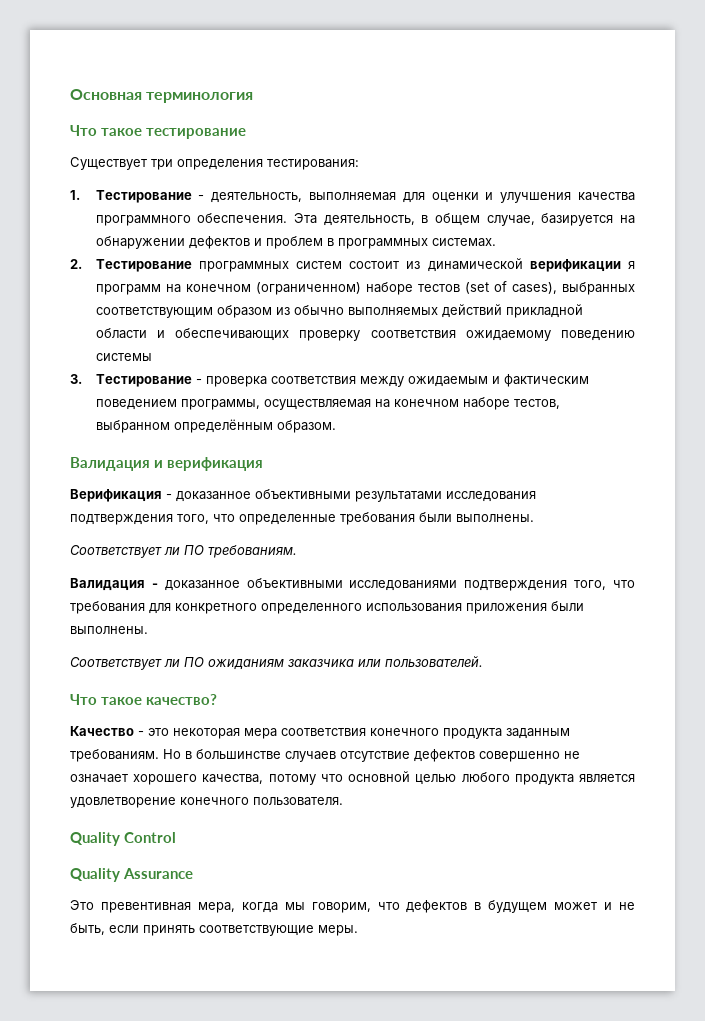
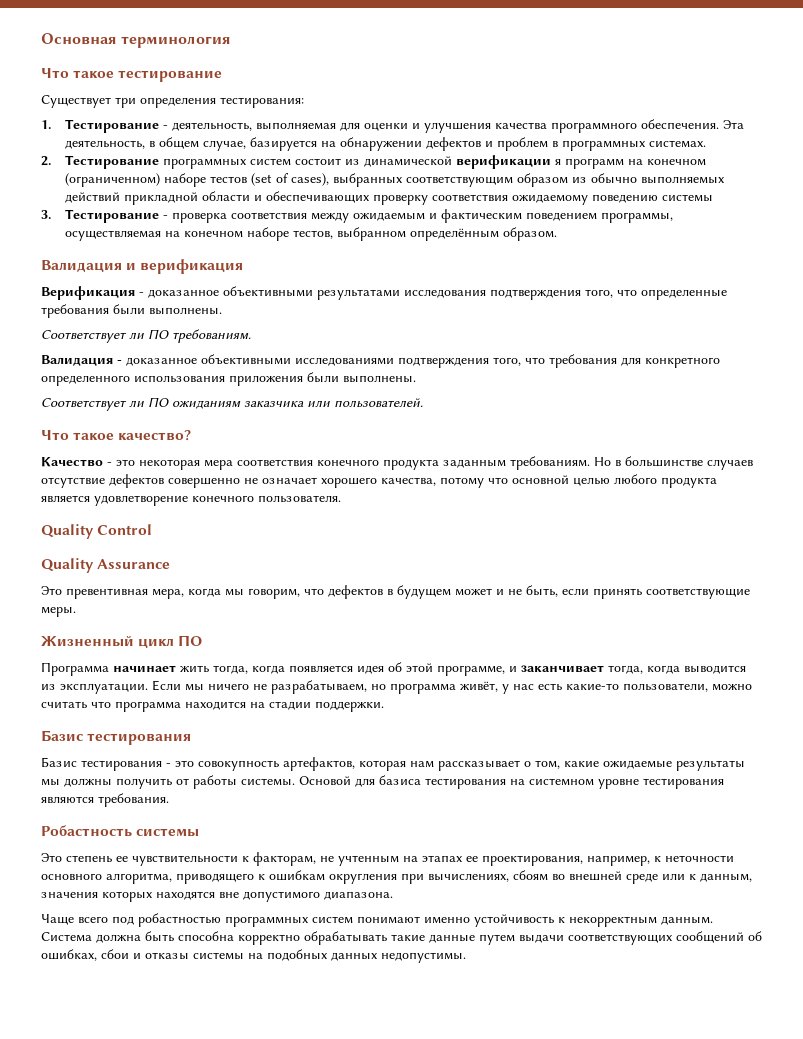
(358, 930) none -> [41,635,203,648] [41,662,746,676] [41,680,752,694] [41,701,384,712] [41,730,192,745] [41,757,745,771] [41,775,724,789] [41,793,169,807] [41,825,200,837] [41,852,734,866] [41,870,752,884] [41,891,393,902] [41,913,713,927] [41,931,762,945] [41,949,466,963] // Жизненный цикл ПО // Программа начинает жить тогда, когда появляется идея об этой программе, и заканчивает тогда, когда выводится из эксплуатации. Если мы ничего не разрабатываем, но программа живёт, у нас есть какие-то пользователи, можно считать что программа находится на стадии поддержки. // Базис тестирования // Базис тестирования - это совокупность артефактов, которая нам рассказывает о том, какие ожидаемые результаты мы должны получить от работы системы. Основой для базиса тестирования на системном уровне тестирования являются требования. // Робастность системы // Это степень ее чувствительности к факторам, не учтенным на этапах ее проектирования, например, к неточности основного алгоритма, приводящего к ошибкам округления при вычислениях, сбоям во внешней среде или к данным, значения которых находятся вне допустимого диапазона. // Чаще всего под робастностью программных систем понимают именно устойчивость к некорректным данным. Система должна быть способна корректно обрабатывать такие данные путем выдачи соответствующих сообщений об ошибках, сбои и отказы системы на подобных данных недопустимы.

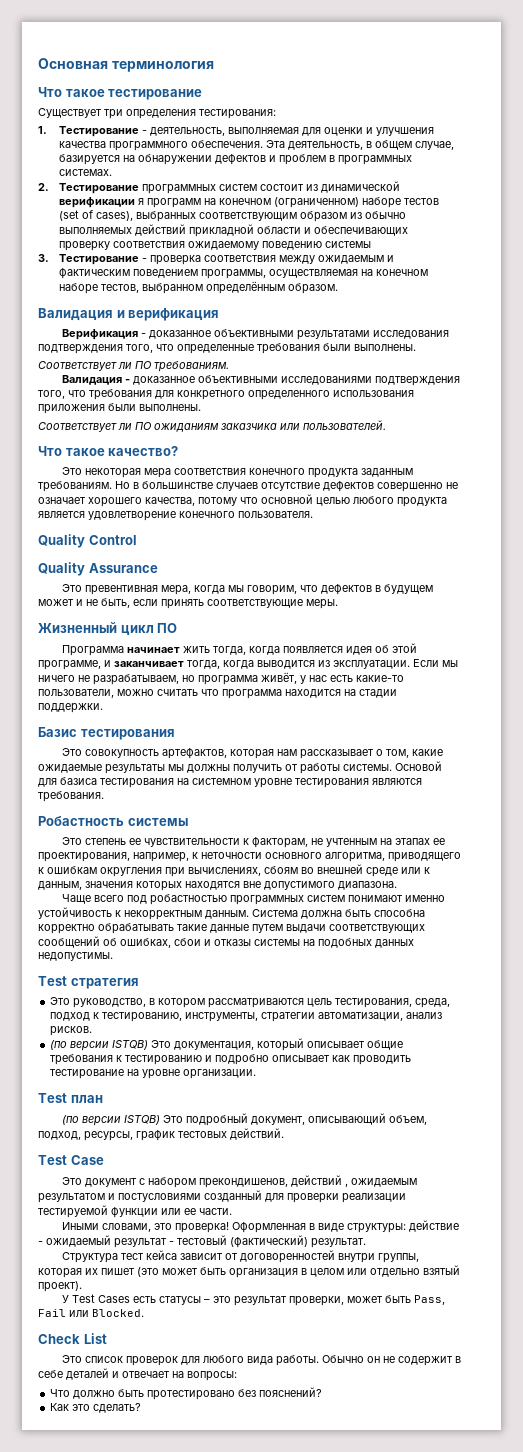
[41,457,135,467] Качество - это -> [61,467,82,475] Это
[41,757,194,771] Базис тестирования - это -> [61,748,82,756] Это
(466, 957) none -> [38,976,139,989] [50,997,451,1008] [50,1012,443,1022] [50,1026,93,1036] [50,1038,404,1051] [50,1054,412,1065] [50,1069,257,1079] [38,1093,103,1103] [61,1113,427,1126] [38,1128,284,1141] [38,1155,104,1165] [61,1175,417,1188] [38,1190,406,1203] [38,1205,232,1218] [61,1220,459,1233] [38,1235,366,1248] [61,1250,419,1263] [38,1265,460,1278] [38,1281,82,1292] [61,1294,445,1306] [38,1309,144,1317] [38,1333,107,1344] [61,1355,461,1366] [38,1368,237,1381] [50,1387,323,1400] [50,1403,142,1413] // Test стратегия // Это руководство, в котором рассматриваются цель тестирования, среда, подход к тестированию, инструменты, стратегии автоматизации, анализ рисков. // (по версии ISTQB) Это документация, который описывает общие требования к тестированию и подробно описывает как проводить тестирование на уровне организации. // Test план // (по версии ISTQB) Это подробный документ, описывающий объем, подход, ресурсы, график тестовых действий. // Test Case // Это документ с набором прекондишенов, действий , ожидаемым результатом и постусловиями созданный для проверки реализации тестируемой функции или ее части. // Иными словами, это проверка! Оформленная в виде структуры: действие - ожидаемый результат - тестовый (фактический) результат. // Структура тест кейса зависит от договоренностей внутри группы, которая их пишет (это может быть организация в целом или отдельно взятый проект). // У Test Cases есть статусы – это результат проверки, может быть Pass, Fail или Blocked. // Check List // Это список проверок для любого вида работы. Обычно он не содержит в себе деталей и отвечает на вопросы: // Что должно быть протестировано без пояснений? // Как это сделать?

